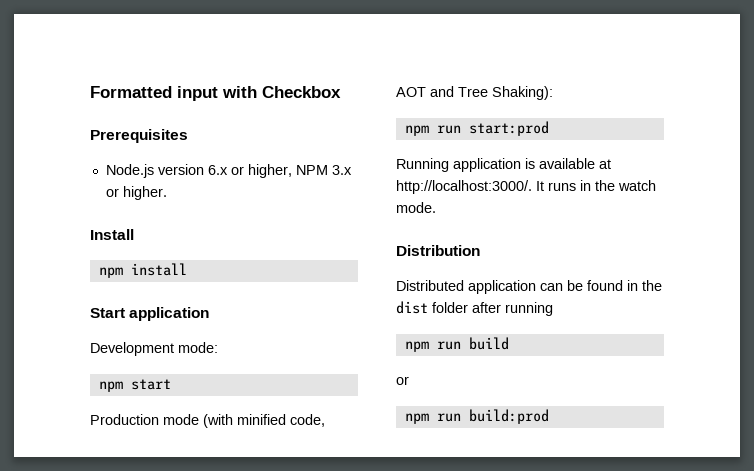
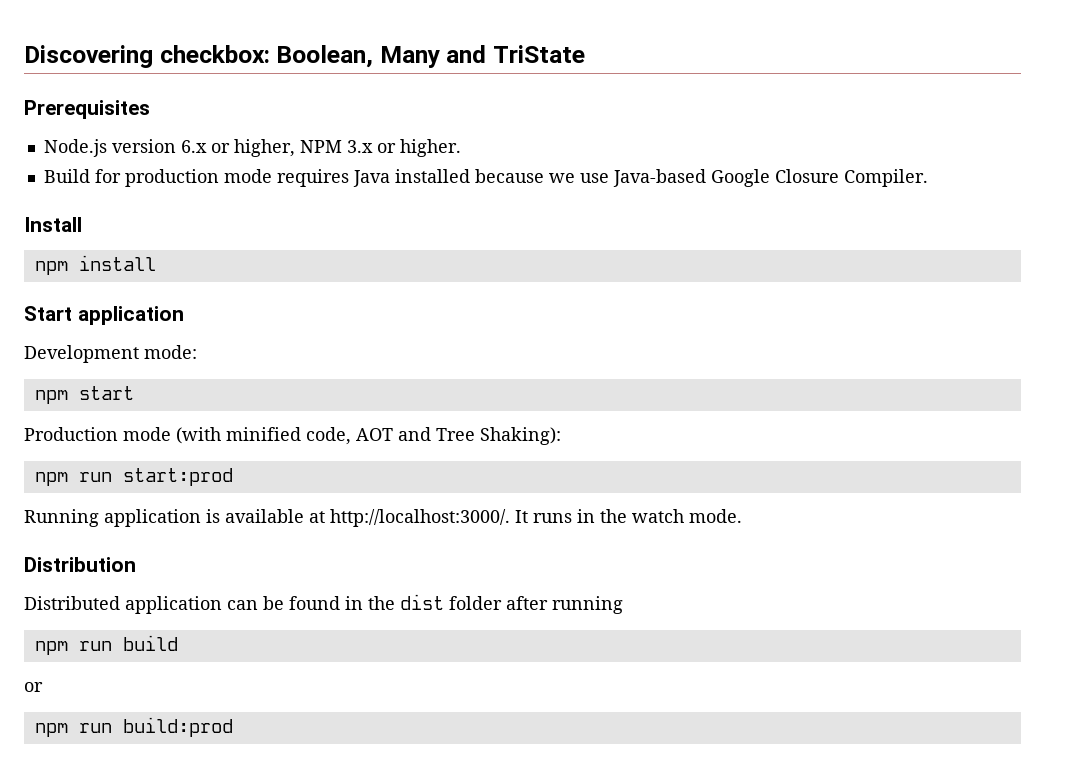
[90,86,341,101] Formatted input with Checkbox -> [24,45,586,68] Discovering checkbox: Boolean, Many and TriState
(167, 193) none -> [43,169,928,187] // Build for production mode requires Java installed because we use Java-based Google Closure Compiler.

